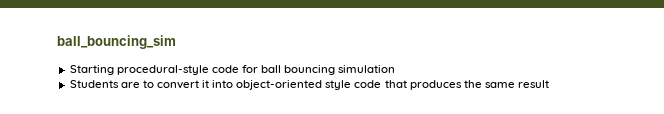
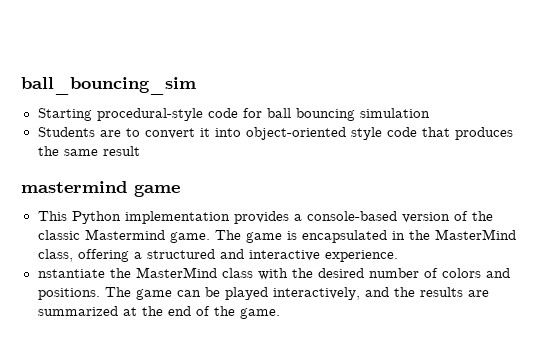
(550, 84) none -> [21,181,180,197] [37,211,493,224] [37,229,516,243] [37,249,398,262] [37,267,510,280] [37,287,489,300] [37,306,280,319] // mastermind game // This Python implementation provides a console-based version of the classic Mastermind game. The game is encapsulated in the MasterMind class, offering a structured and interactive experience. // nstantiate the MasterMind class with the desired number of colors and positions. The game can be played interactively, and the results are summarized at the end of the game.

